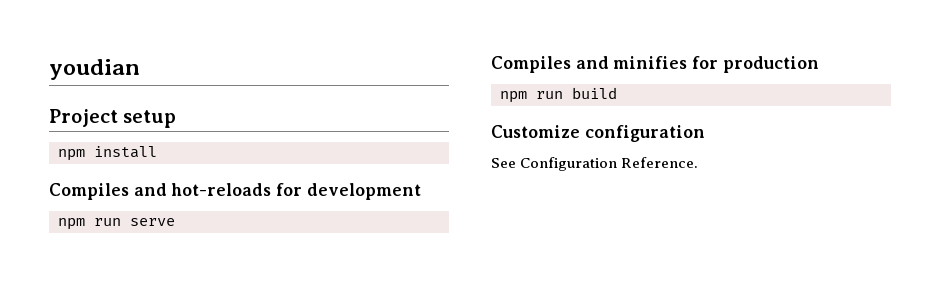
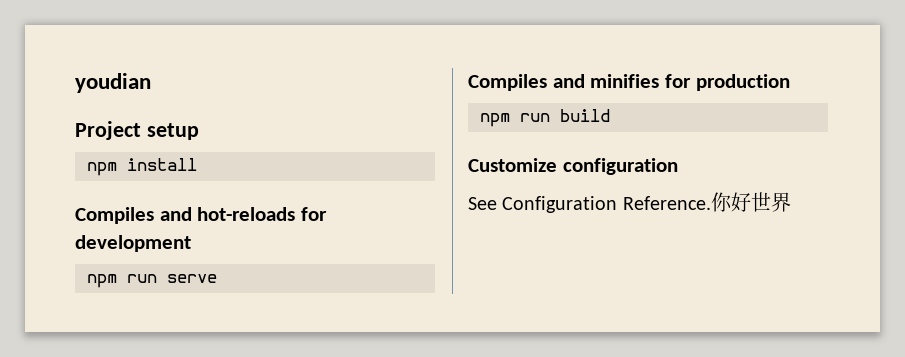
(699, 162) none -> [710,192,791,212] 你好世界

